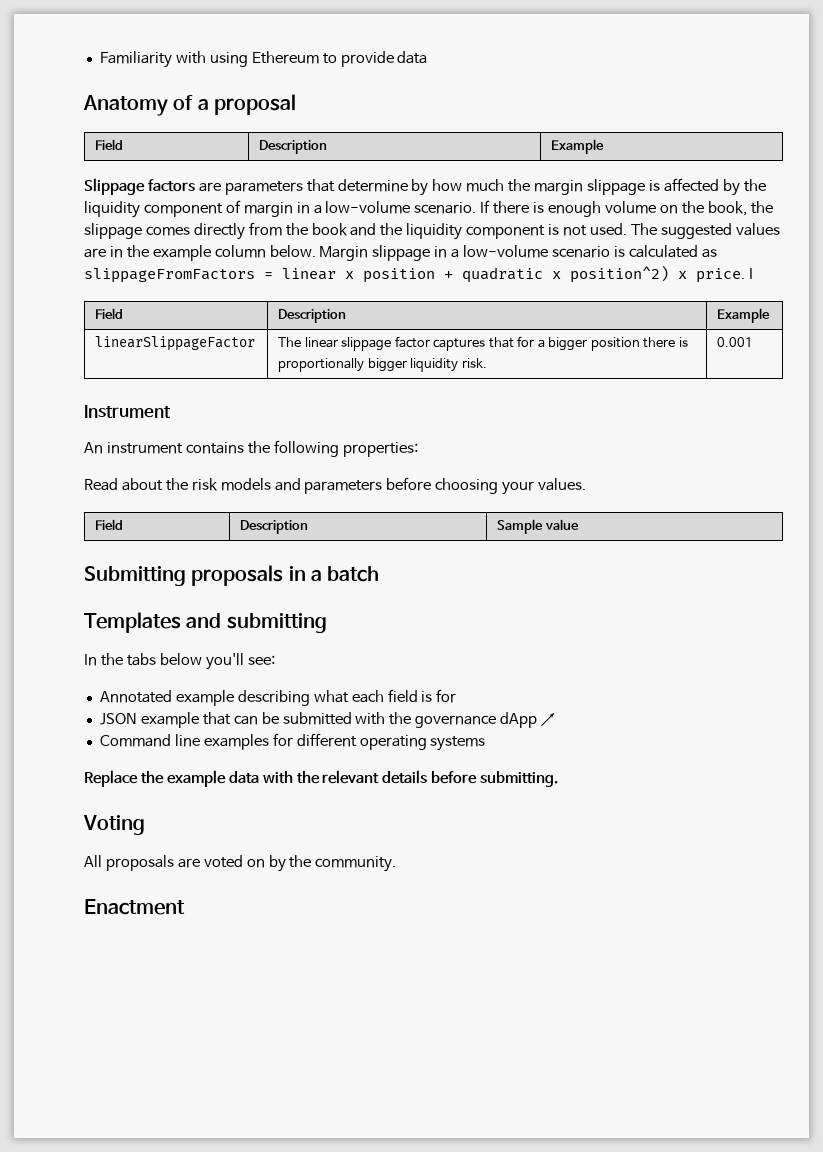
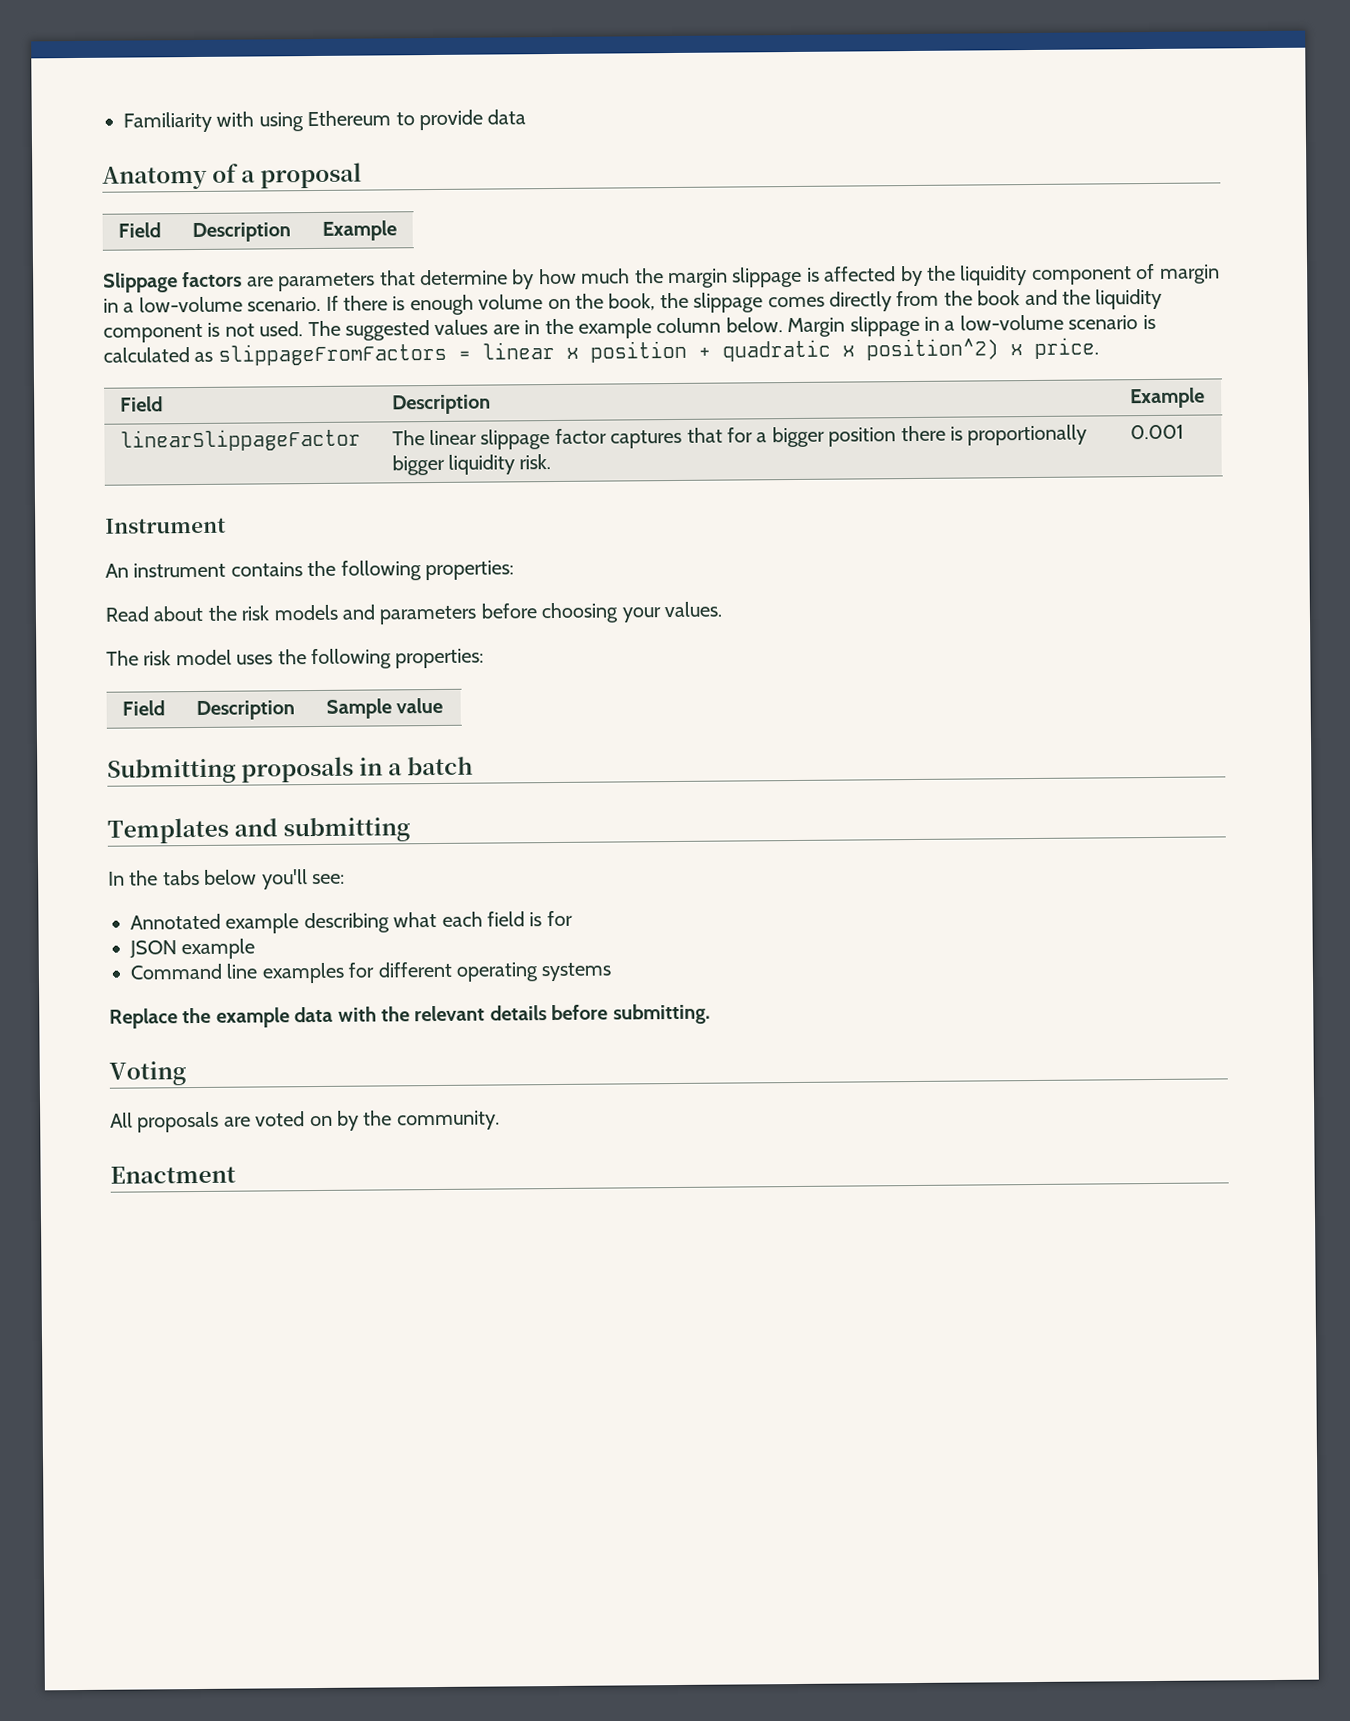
[748,268,753,279] I -> (1099, 348) none
(587, 484) none -> [106,648,485,670] // The risk model uses the following properties:
[202,712,556,728] that can be submitted with the governance dApp ↗ -> (256, 949) none

